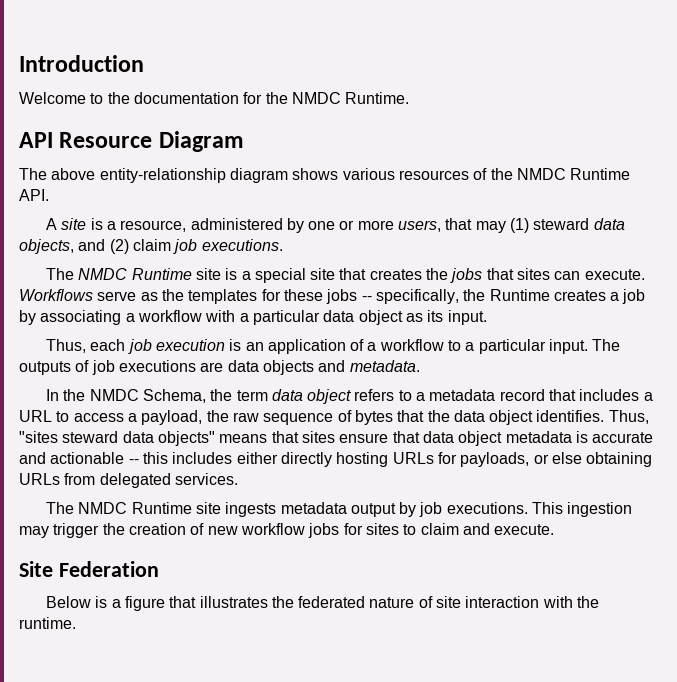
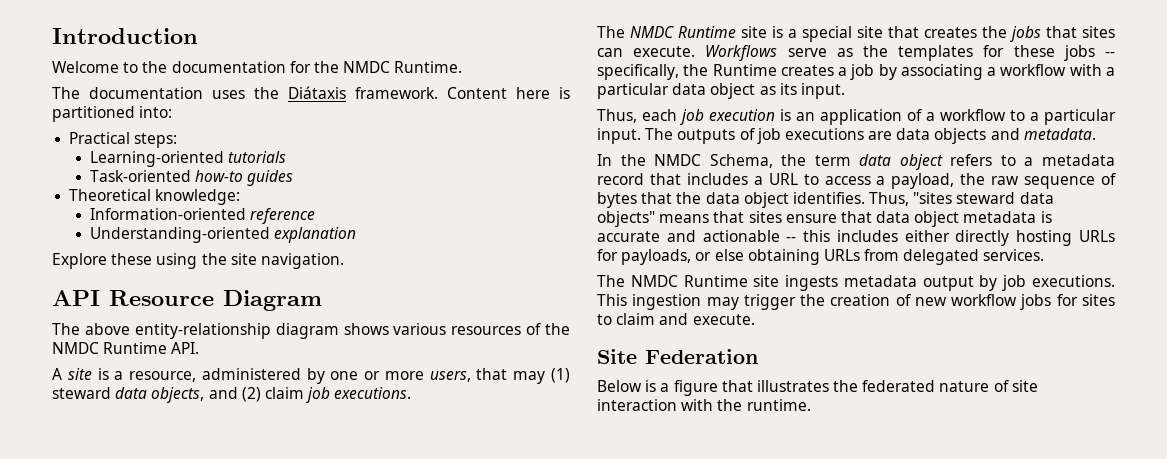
(410, 98) none -> [52,86,570,99] [52,106,173,122] [69,132,178,148] [89,151,286,167] [89,170,294,186] [69,189,241,205] [89,208,315,224] [89,227,356,243] [52,253,344,269] // The documentation uses the Diátaxis framework. Content here is partitioned into: // Practical steps: // Learning-oriented tutorials // Task-oriented how-to guides // Theoretical knowledge: // Information-oriented reference // Understanding-oriented explanation // Explore these using the site navigation.

